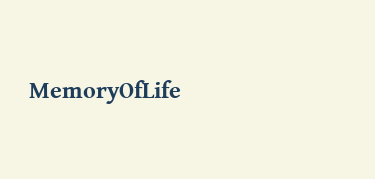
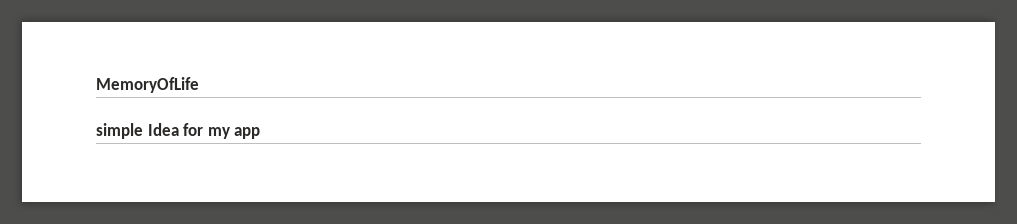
(181, 92) none -> [96,123,261,139] // simple Idea for my app

